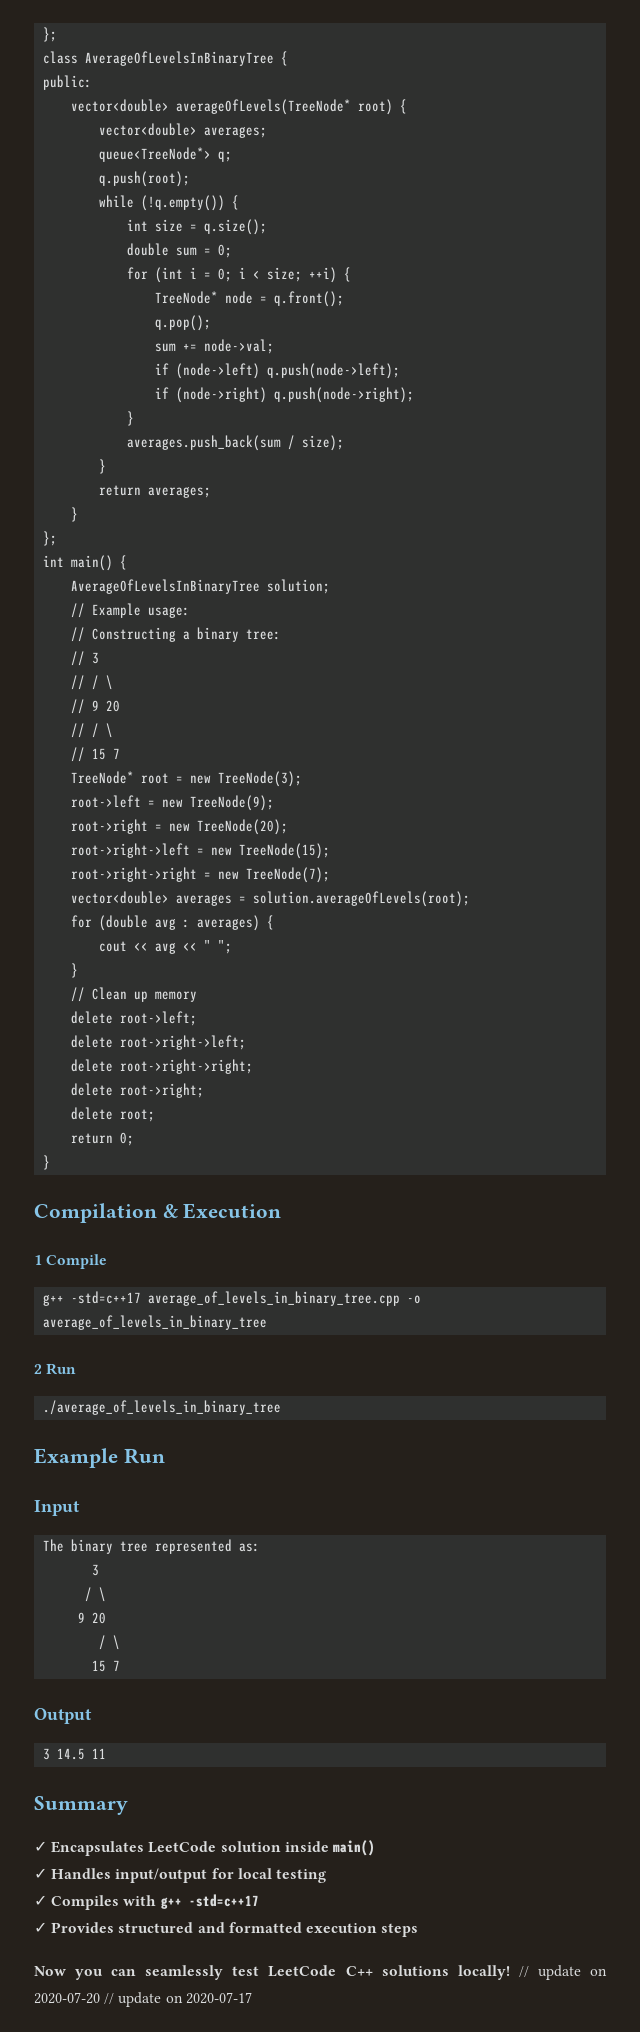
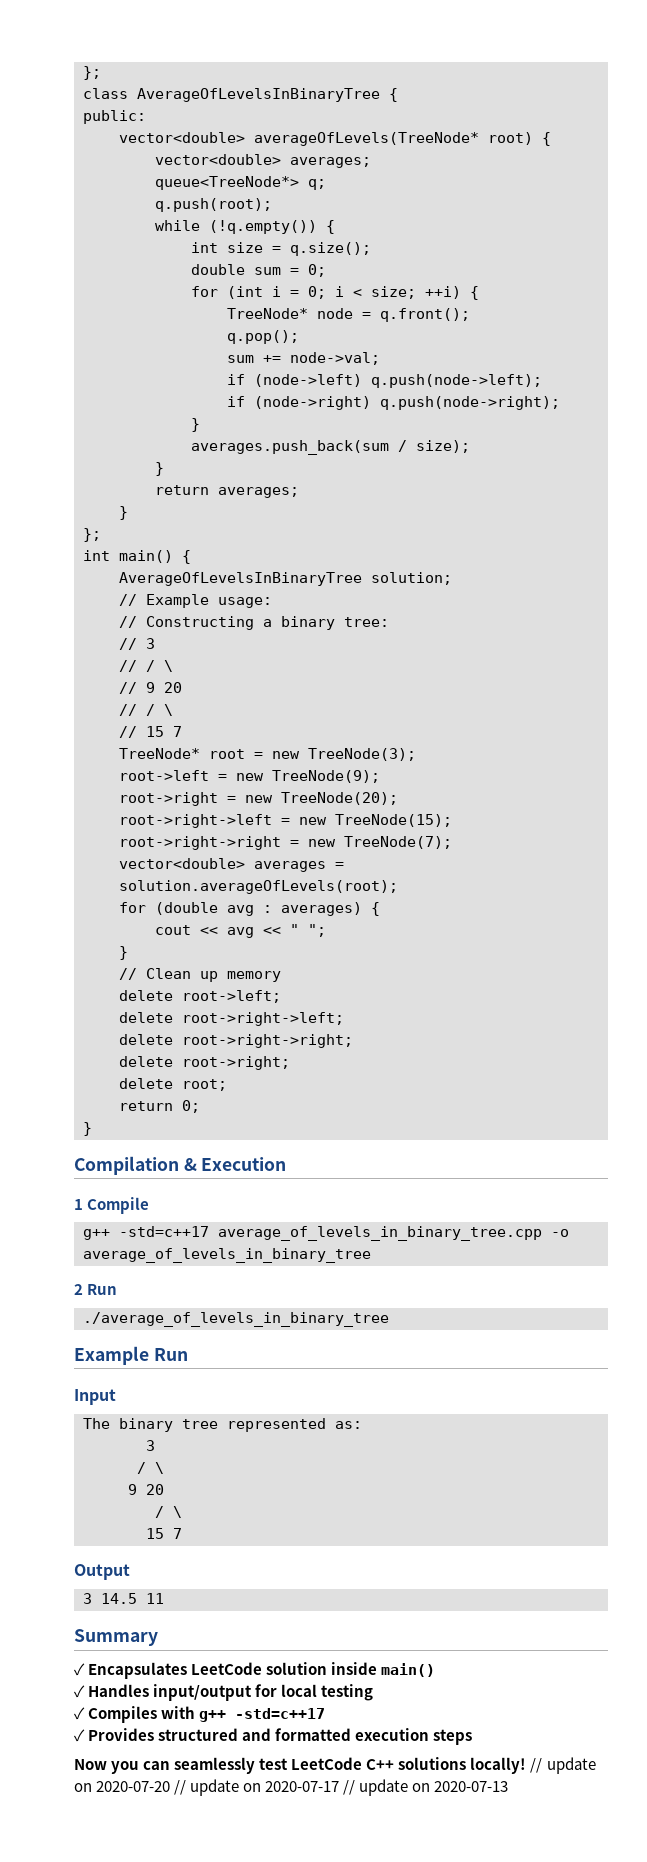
(252, 1998) none -> [343,1779,509,1796] // update on 2020-07-13

